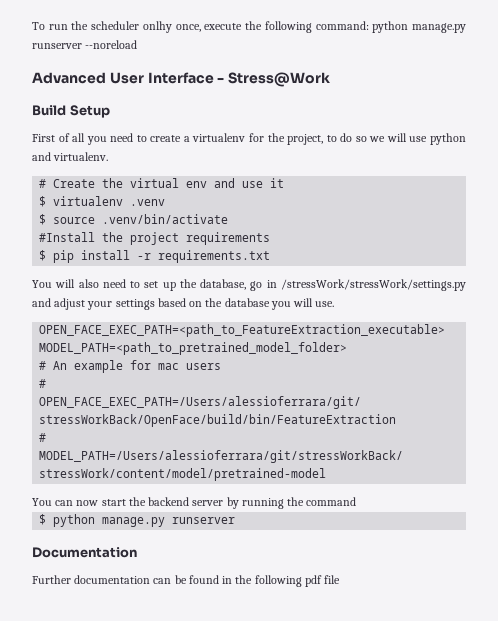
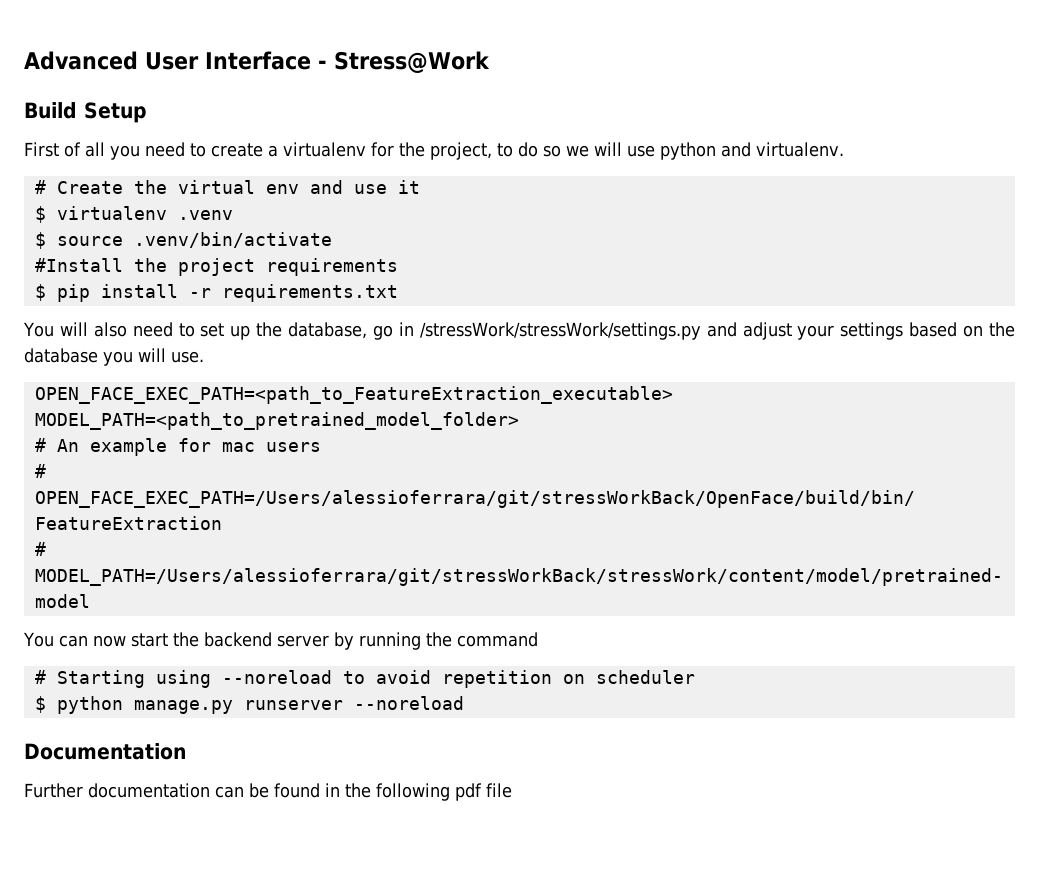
[32,21,466,33] [32,40,138,49] To run the scheduler onlhy once, execute the following command: python manage.py runserver --noreload // -> (24, 60) none
(357, 501) none -> [34,670,695,688] // # Starting using --noreload to avoid repetition on scheduler
(236, 520) none -> [353,696,464,710] --noreload

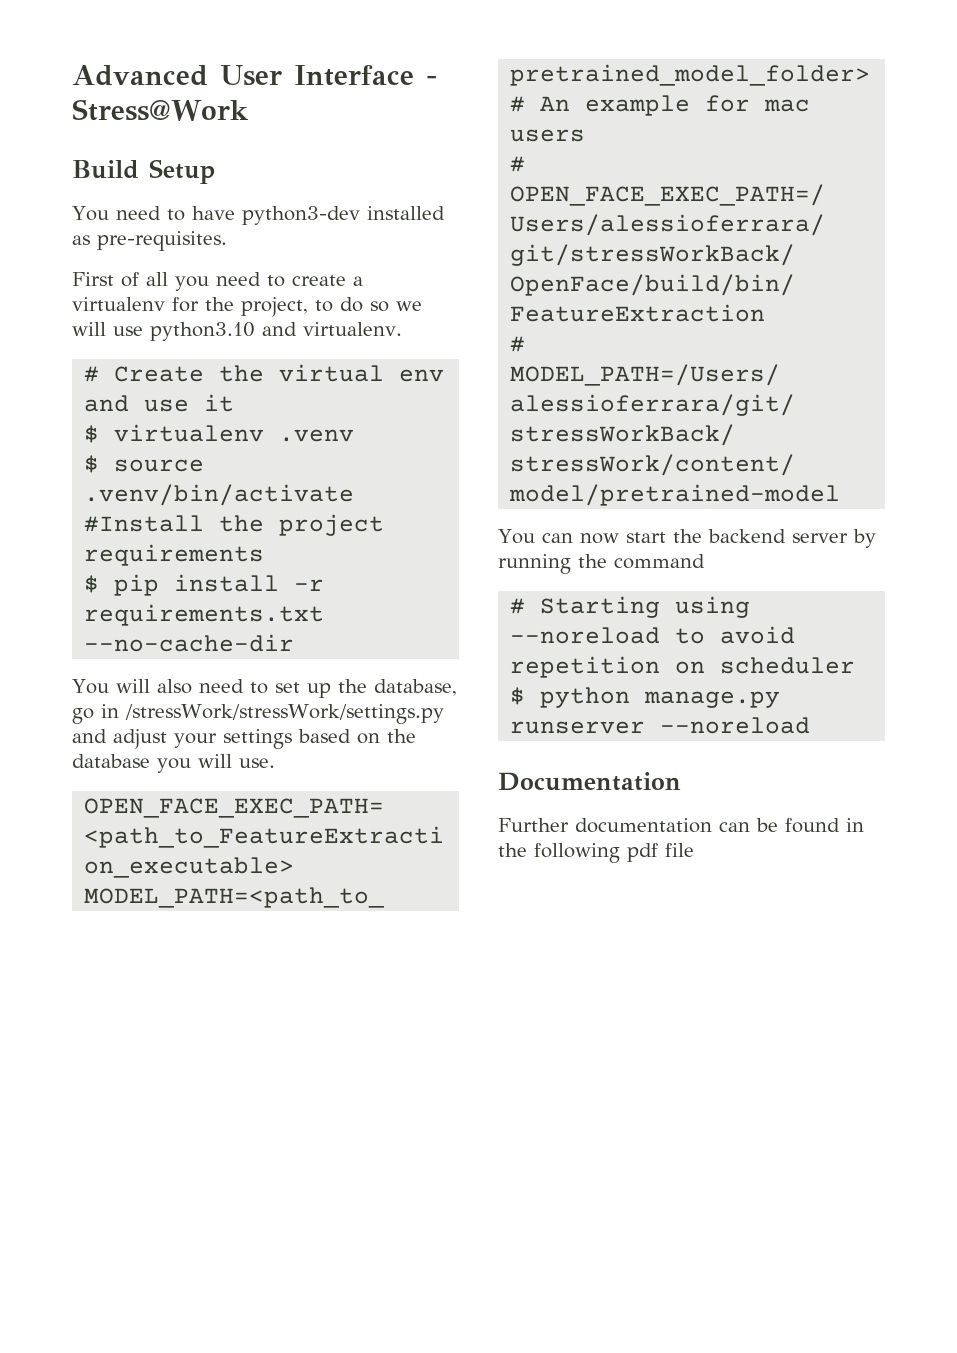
(147, 112) none -> [72,206,445,225] [72,231,227,251] // You need to have python3-dev installed as pre-requisites.
[659,142,716,160] python -> [150,322,255,341] python3.10
(398, 293) none -> [84,634,295,652] --no-cache-dir

